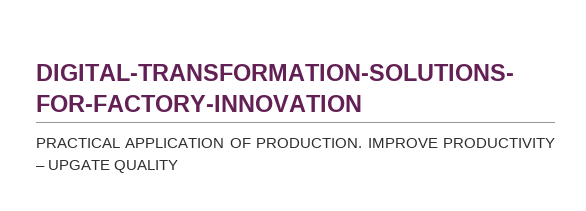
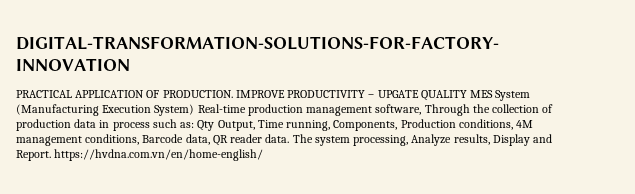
(179, 166) none -> [470,90,531,101] [16,104,554,116] [16,119,534,131] [16,134,553,146] [16,149,264,161] MES System (Manufacturing Execution System) Real-time production management software, Through the collection of production data in process such as: Qty Output, Time running, Components, Production conditions, 4M management conditions, Barcode data, QR reader data. The system processing, Analyze results, Display and Report. https://hvdna.com.vn/en/home-english/

